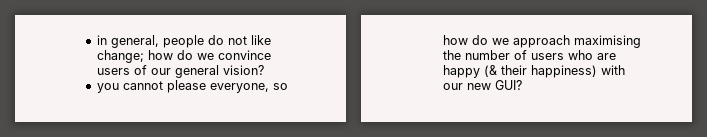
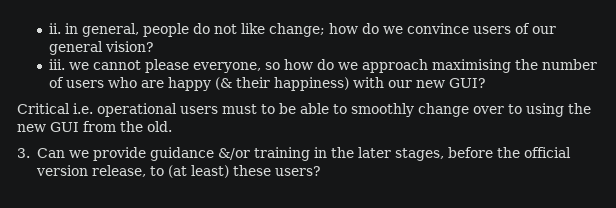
(97, 40) none -> [49,23,62,34] ii.
[97,83,120,93] you -> [49,59,90,70] iii. we
(523, 85) none -> [17,103,591,117] [17,121,172,132] [17,147,571,161] [35,165,321,178] // Critical i.e. operational users must to be able to smoothly change over to using the new GUI from the old. // 3. Can we provide guidance &/or training in the later stages, before the official version release, to (at least) these users?

